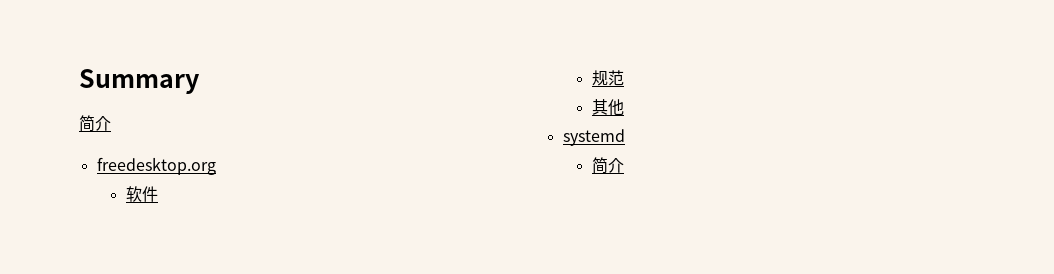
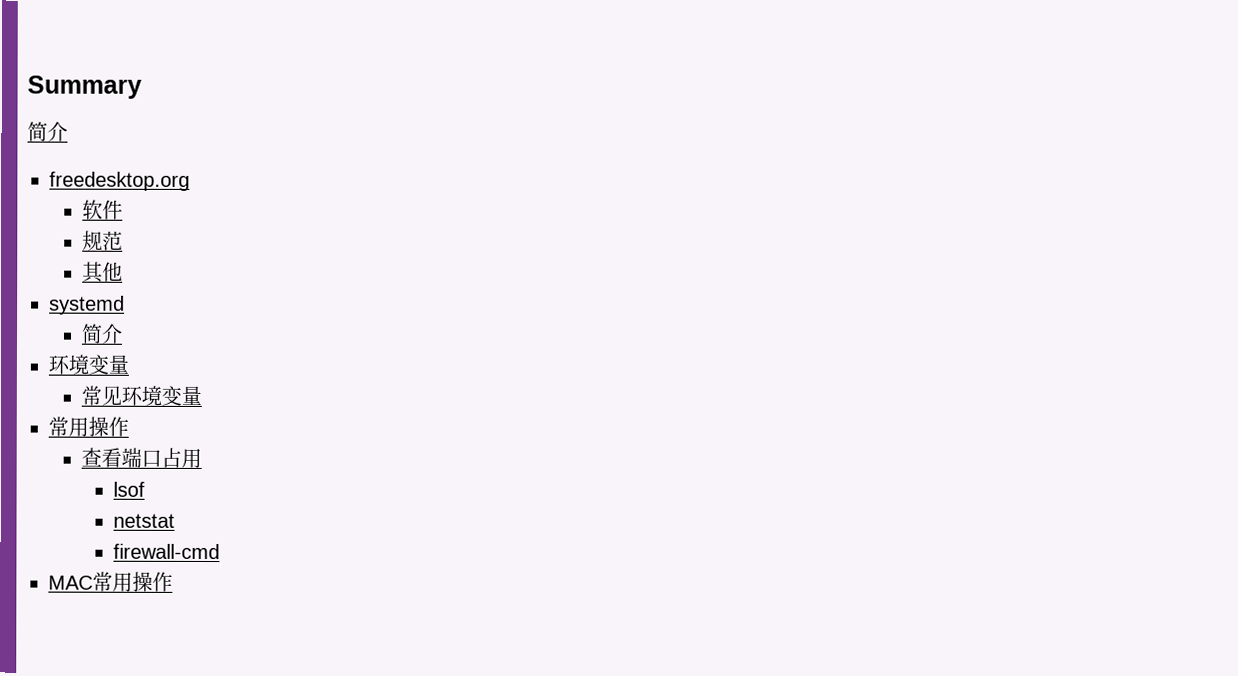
(624, 165) none -> [48,354,129,375] [80,385,202,406] [48,416,129,437] [80,447,202,468] [113,481,146,497] [113,513,176,528] [113,543,221,560] [48,571,173,592] // 环境变量 // 常见环境变量 // 常用操作 // 查看端口占用 // lsof // netstat // firewall-cmd // MAC常用操作

